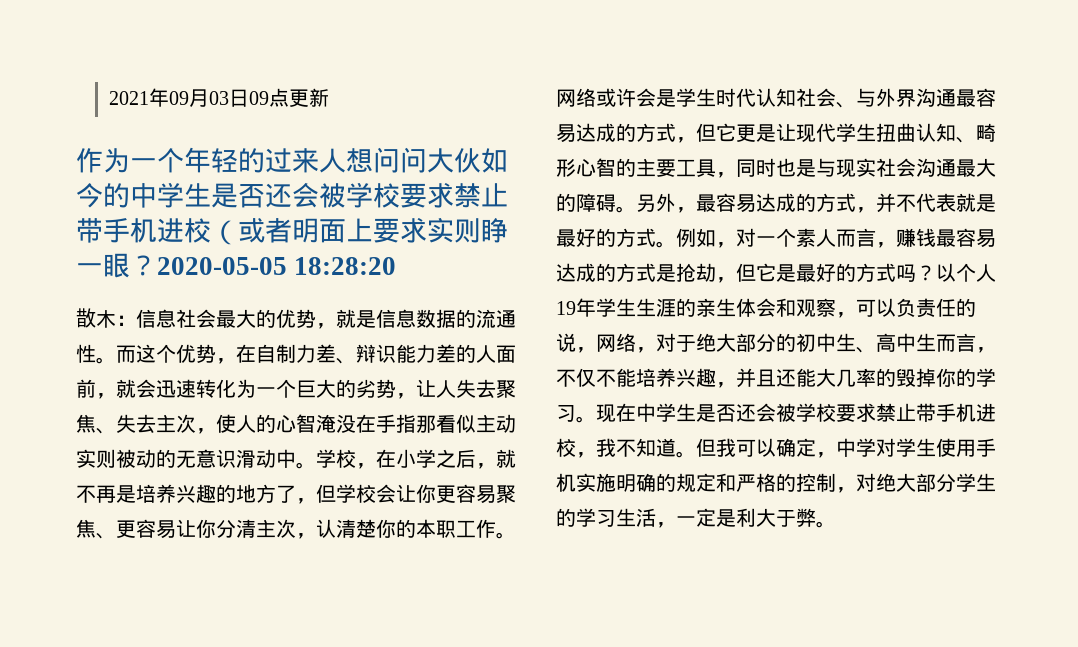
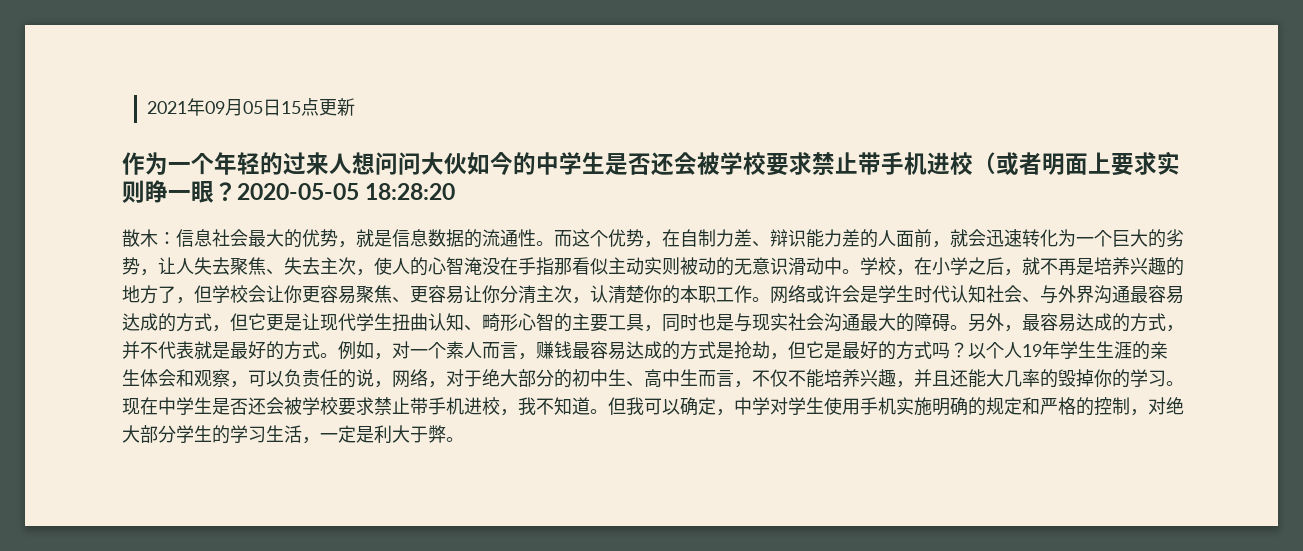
[208,89,269,107] 03日09 -> [242,99,301,116] 05日15

